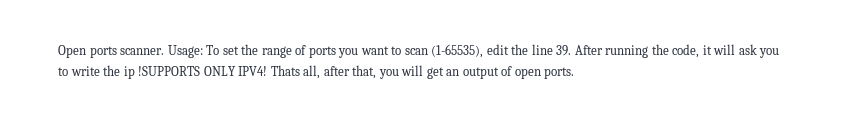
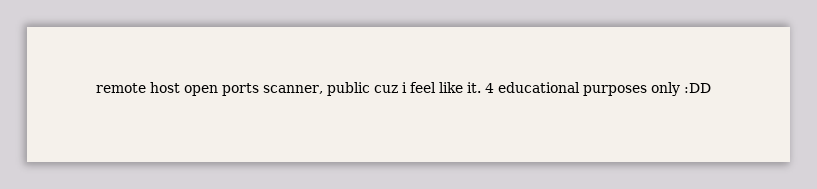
[58,44,780,58] [58,65,575,79] Open ports scanner. Usage: To set the range of ports you want to scan (1-65535), edit the line 39. After running the code, it will ask you to write the ip !SUPPORTS ONLY IPV4! Thats all, after that, you will get an output of open ports. -> [95,82,711,96] remote host open ports scanner, public cuz i feel like it. 4 educational purposes only :DD

